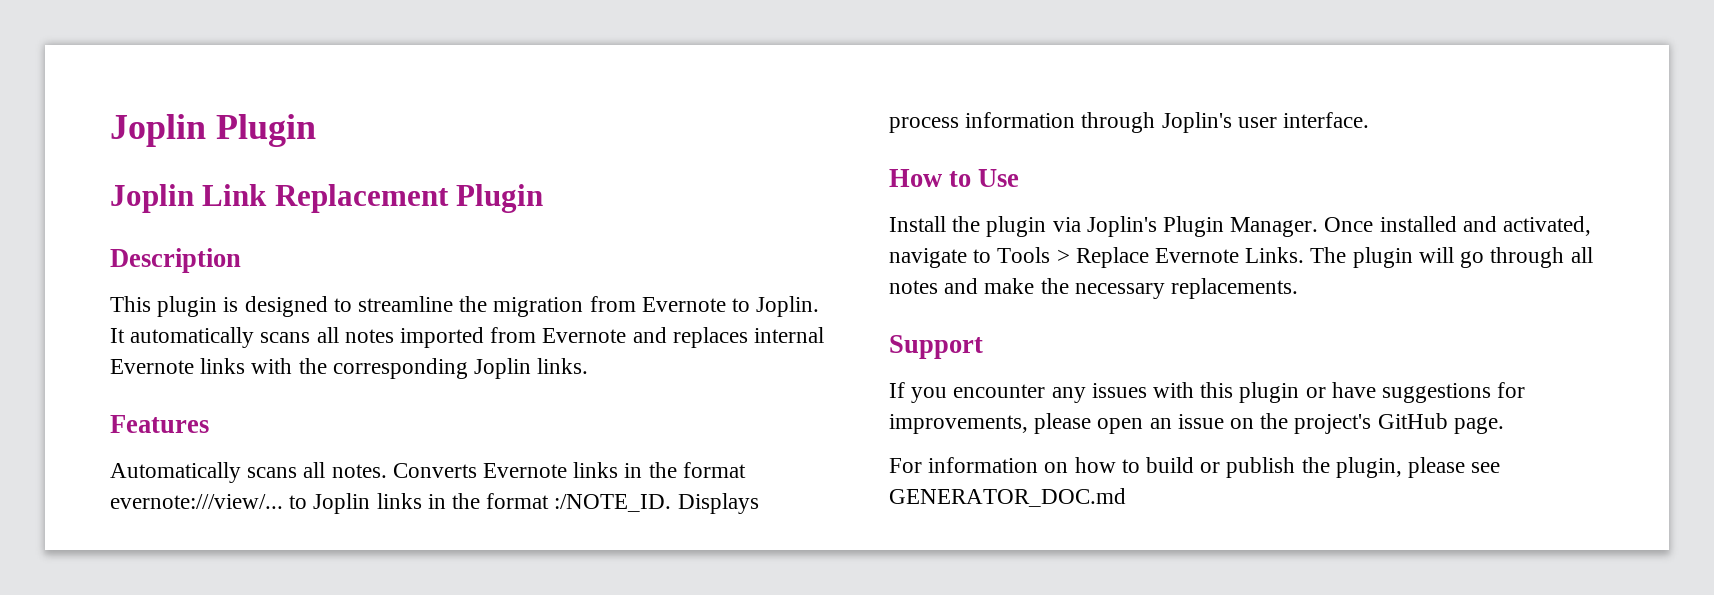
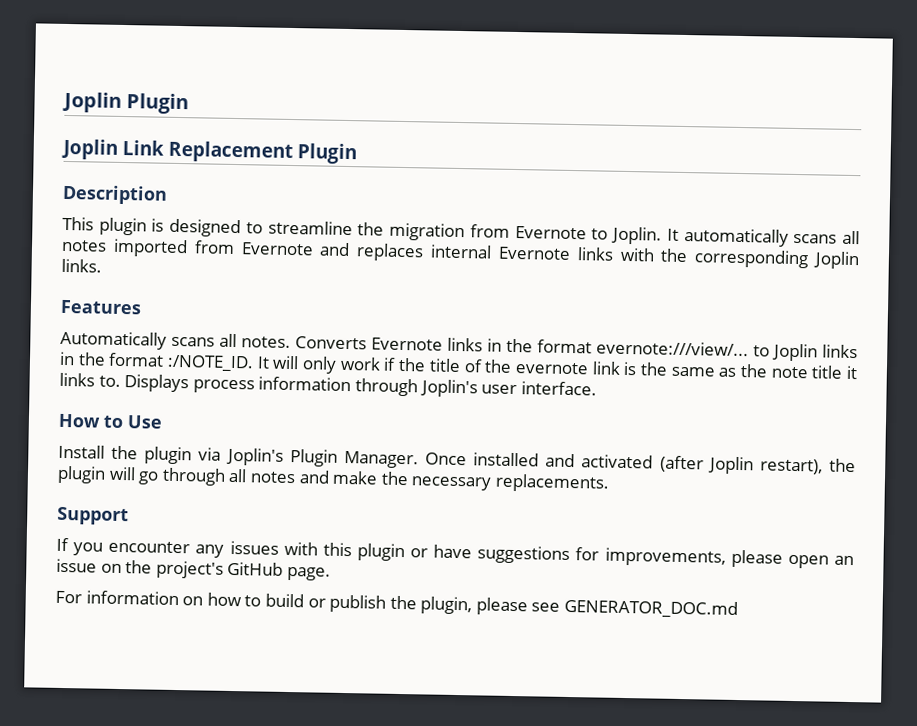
(672, 503) none -> [256,355,858,380] [59,372,121,387] It will only work if the title of the evernote link is the same as the note title it links to.
[1503,216,1592,236] [889,247,1347,268] activated, navigate to Tools > Replace Evernote Links. The -> [581,454,856,475] activated (after Joplin restart), the

